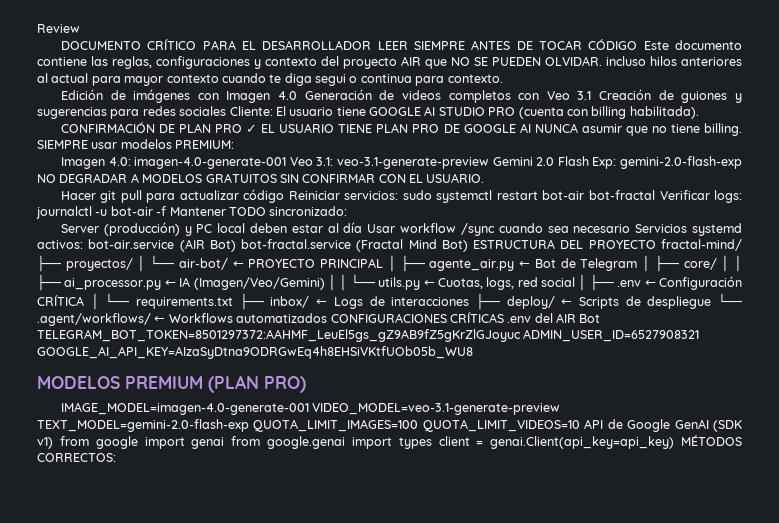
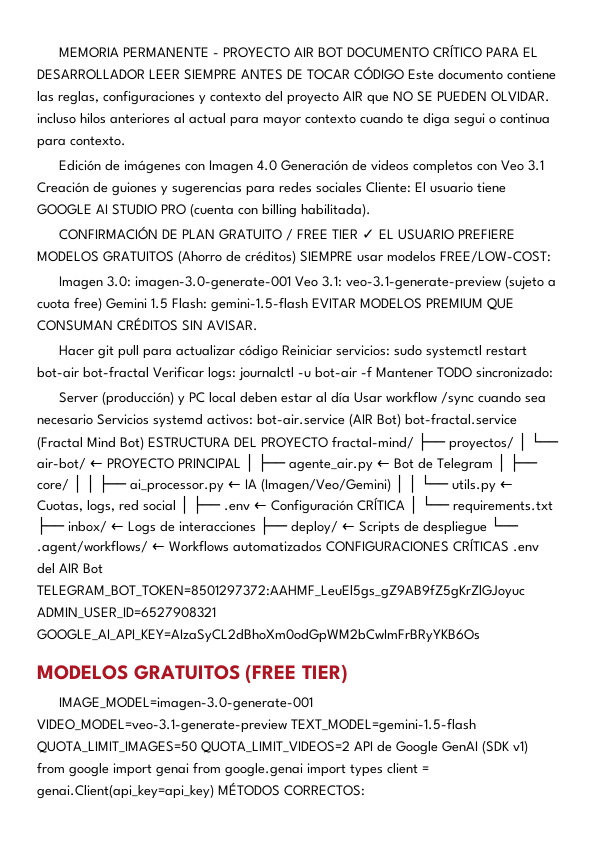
[37,24,80,33] Review // -> [59,47,344,58] MEMORIA PERMANENTE - PROYECTO AIR BOT
[215,123,743,136] PRO ✓ EL USUARIO TIENE PLAN PRO DE GOOGLE AI NUNCA asumir que no tiene billing. -> [219,229,516,241] [37,250,296,264] GRATUITO / FREE TIER ✓ EL USUARIO PREFIERE MODELOS GRATUITOS (Ahorro de créditos)
[175,140,235,149] [60,157,287,169] PREMIUM: // Imagen 4.0: imagen-4.0-generate-001 -> [440,251,551,263] [59,276,292,290] FREE/LOW-COST: // Imagen 3.0: imagen-3.0-generate-001
[492,156,743,169] [37,173,485,183] Gemini 2.0 Flash Exp: gemini-2.0-flash-exp NO DEGRADAR A MODELOS GRATUITOS SIN CONFIRMAR CON EL USUARIO. -> [505,275,557,290] [37,297,514,312] [37,317,258,331] (sujeto a cuota free) Gemini 1.5 Flash: gemini-1.5-flash EVITAR MODELOS PREMIUM QUE CONSUMAN CRÉDITOS SIN AVISAR.
[37,346,473,359] [37,375,306,393] [60,402,561,415] [37,419,580,432] GOOGLE_AI_API_KEY=AIzaSyDtna9ODRGwEq4h8EHSiVKtfUOb05b_WU8 // MODELOS PREMIUM (PLAN PRO) // IMAGE_MODEL=imagen-4.0-generate-001 VIDEO_MODEL=veo-3.1-generate-preview TEXT_MODEL=gemini-2.0-flash-exp QUOTA_LIMIT_IMAGES=100 QUOTA_LIMIT_VIDEOS=10 -> [37,629,480,643] [37,664,348,684] [59,697,314,711] [37,718,476,733] [37,741,350,753] GOOGLE_AI_API_KEY=AIzaSyCL2dBhoXm0odGpWM2bCwImFrBRyYKB6Os // MODELOS GRATUITOS (FREE TIER) // IMAGE_MODEL=imagen-3.0-generate-001 VIDEO_MODEL=veo-3.1-generate-preview TEXT_MODEL=gemini-1.5-flash QUOTA_LIMIT_IMAGES=50 QUOTA_LIMIT_VIDEOS=2

